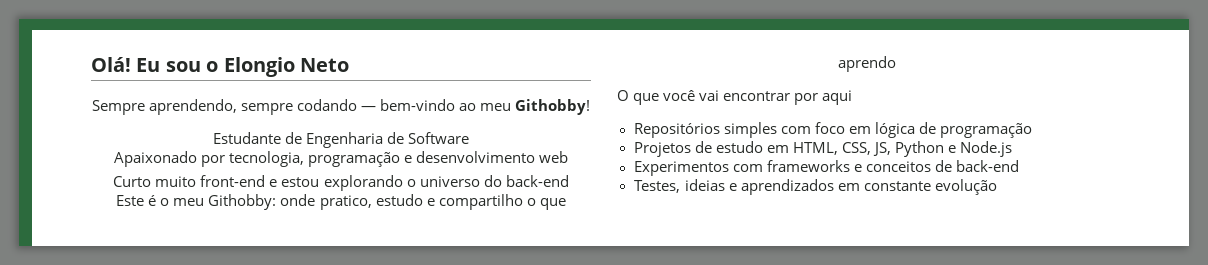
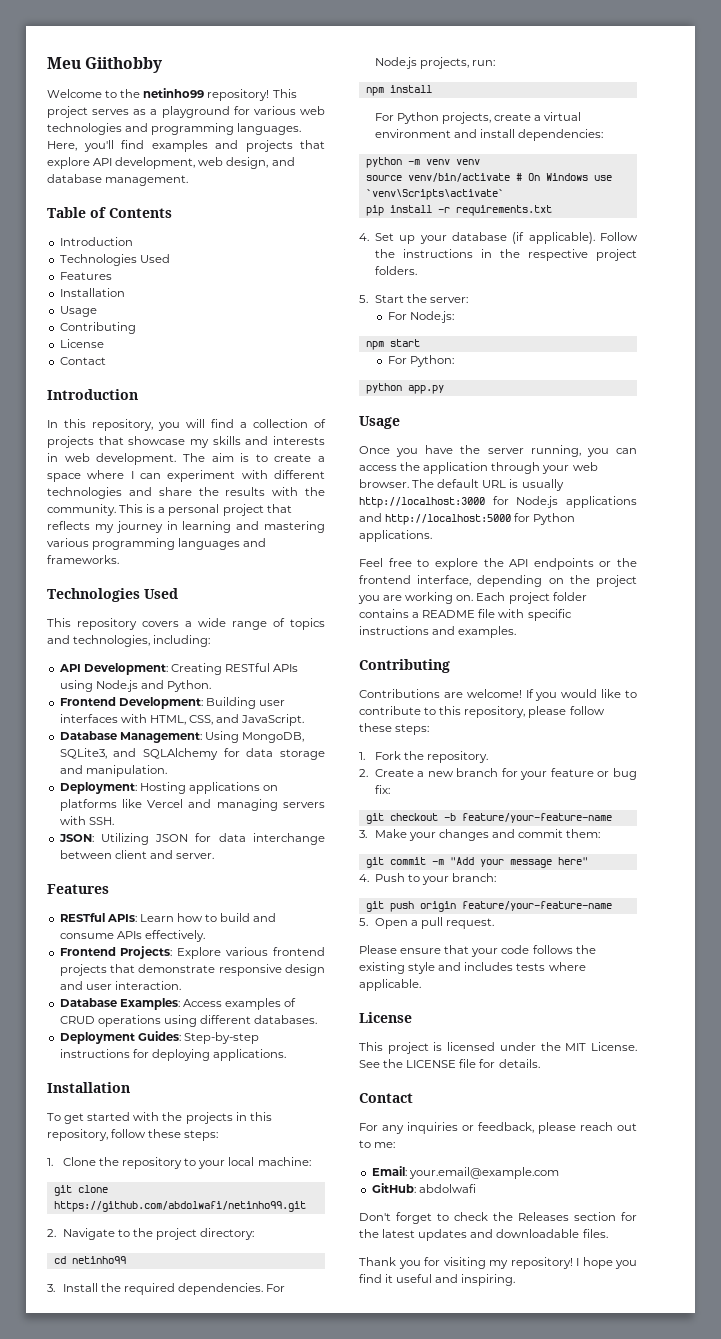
[91,57,349,77] [91,99,591,115] [212,132,470,148] [113,151,569,167] [113,175,569,191] [116,194,566,210] [838,56,896,72] [617,90,853,105] [633,122,1032,138] [633,141,1012,157] [633,160,1019,176] [633,179,997,195] Olá! Eu sou o Elongio Neto // Sempre aprendendo, sempre codando — bem-vindo ao meu Githobby! // Estudante de Engenharia de Software // Apaixonado por tecnologia, programação e desenvolvimento web // Curto muito front-end e estou explorando o universo do back-end // Este é o meu Githobby: onde pratico, estudo e compartilho o que aprendo // O que você vai encontrar por aqui // Repositórios simples com foco em lógica de programação // Projetos de estudo em HTML, CSS, JS, Python e Node.js // Experimentos com frameworks e conceitos de back-end // Testes, ideias e aprendizados em constante evolução -> [47,57,163,73] [47,88,297,101] [47,106,325,118] [47,123,302,135] [47,140,325,152] [47,157,295,169] [47,174,189,186] [47,207,172,218] [59,237,133,246] [59,254,170,266] [59,272,112,280] [59,288,125,297] [59,306,97,317] [59,322,136,334] [59,339,104,348] [59,357,106,365] [47,389,138,400] [47,419,326,431] [47,436,325,448] [47,453,325,465] [47,470,325,482] [47,487,325,499] [47,504,292,516] [47,521,325,533] [47,538,267,550] [47,555,119,564] [47,588,178,602] [47,618,325,630] [47,635,211,647] [58,663,299,675] [59,680,211,692] [59,697,285,709] [59,714,305,726] [59,731,304,743] [59,748,326,760] [59,765,167,777] [59,782,278,794] [59,799,326,811] [59,816,114,825] [58,833,325,845] [59,850,214,859] [47,884,109,894] [59,913,277,922] [59,930,205,942] [59,946,325,959] [59,964,325,976] [59,981,181,990] [59,998,297,1010] [59,1015,318,1027] [59,1031,259,1044] [59,1049,286,1061] [47,1082,130,1093] [47,1112,272,1124] [47,1129,219,1141] [47,1157,311,1169] [53,1185,108,1196] [53,1201,306,1212] [47,1228,255,1240] [53,1256,126,1264] [47,1283,286,1295] [374,57,496,69] [365,85,432,96] [374,112,582,124] [374,129,604,141] [365,157,480,168] [365,173,612,182] [365,189,504,200] [365,205,552,216] [359,232,638,244] [374,249,637,261] [374,266,417,275] [359,294,469,303] [387,311,454,323] [365,339,420,350] [387,355,454,367] [365,383,444,394] [359,416,400,429] [359,445,637,457] [359,462,598,474] [359,479,564,491] [359,496,637,508] [359,513,576,525] [359,530,432,542] [359,558,637,570] [359,575,637,587] [358,592,587,604] [359,609,572,621] [359,626,517,638] [359,659,450,673] [359,689,637,701] [359,706,605,718] [359,723,430,735] [359,751,489,763] [359,768,637,780] [374,785,390,794] [365,813,612,824] [359,829,601,841] [365,857,588,868] [359,873,497,885] [365,901,612,912] [359,917,495,929] [359,945,596,957] [359,962,586,974] [359,979,421,991] [359,1012,412,1023] [359,1042,637,1054] [359,1059,540,1068] [359,1093,413,1103] [359,1122,637,1134] [359,1140,396,1148] [371,1166,559,1179] [371,1183,476,1193] [359,1212,637,1224] [359,1229,608,1241] [359,1257,637,1269] [359,1274,516,1286] Meu Giithobby // Welcome to the netinho99 repository! This project serves as a playground for various web technologies and programming languages. Here, you'll find examples and projects that explore API development, web design, and database management. // Table of Contents // Introduction // Technologies Used // Features // Installation // Usage // Contributing // License // Contact // Introduction // In this repository, you will find a collection of projects that showcase my skills and interests in web development. The aim is to create a space where I can experiment with different technologies and share the results with the community. This is a personal project that reflects my journey in learning and mastering various programming languages and frameworks. // Technologies Used // This repository covers a wide range of topics and technologies, including: // API Development: Creating RESTful APIs using Node.js and Python. // Frontend Development: Building user interfaces with HTML, CSS, and JavaScript. // Database Management: Using MongoDB, SQLite3, and SQLAlchemy for data storage and manipulation. // Deployment: Hosting applications on platforms like Vercel and managing servers with SSH. // JSON: Utilizing JSON for data interchange between client and server. // Features // RESTful APIs: Learn how to build and consume APIs effectively. // Frontend Projects: Explore various frontend projects that demonstrate responsive design and user interaction. // Database Examples: Access examples of CRUD operations using different databases. // Deployment Guides: Step-by-step instructions for deploying applications. // Installation // To get started with the projects in this repository, follow these steps: // 1. Clone the repository to your local machine: // git clone https://github.com/abdolwafi/netinho99.git // 2. Navigate to the project directory: // cd netinho99 // 3. Install the required dependencies. For Node.js projects, run: // npm install // For Python projects, create a virtual environment and install dependencies: // python -m venv venv // source venv/bin/activate # On Windows use `venv\Scripts\activate` // pip install -r requirements.txt // 4. Set up your database (if applicable). Follow the instructions in the respective project folders. // 5. Start the server: // For Node.js: // npm start // For Python: // python app.py // Usage // Once you have the server running, you can access the application through your web browser. The default URL is usually http://localhost:3000 for Node.js applications and http://localhost:5000 for Python applications. // Feel free to explore the API endpoints or the frontend interface, depending on the project you are working on. Each project folder contains a README file with specific instructions and examples. // Contributing // Contributions are welcome! If you would like to contribute to this repository, please follow these steps: // 1. Fork the repository. // 2. Create a new branch for your feature or bug fix: // git checkout -b feature/your-feature-name // 3. Make your changes and commit them: // git commit -m "Add your message here" // 4. Push to your branch: // git push origin feature/your-feature-name // 5. Open a pull request. // Please ensure that your code follows the existing style and includes tests where applicable. // License // This project is licensed under the MIT License. See the LICENSE file for details. // Contact // For any inquiries or feedback, please reach out to me: // Email: your.email@example.com // GitHub: abdolwafi // Don't forget to check the Releases section for the latest updates and downloadable files. // Thank you for visiting my repository! I hope you find it useful and inspiring.

